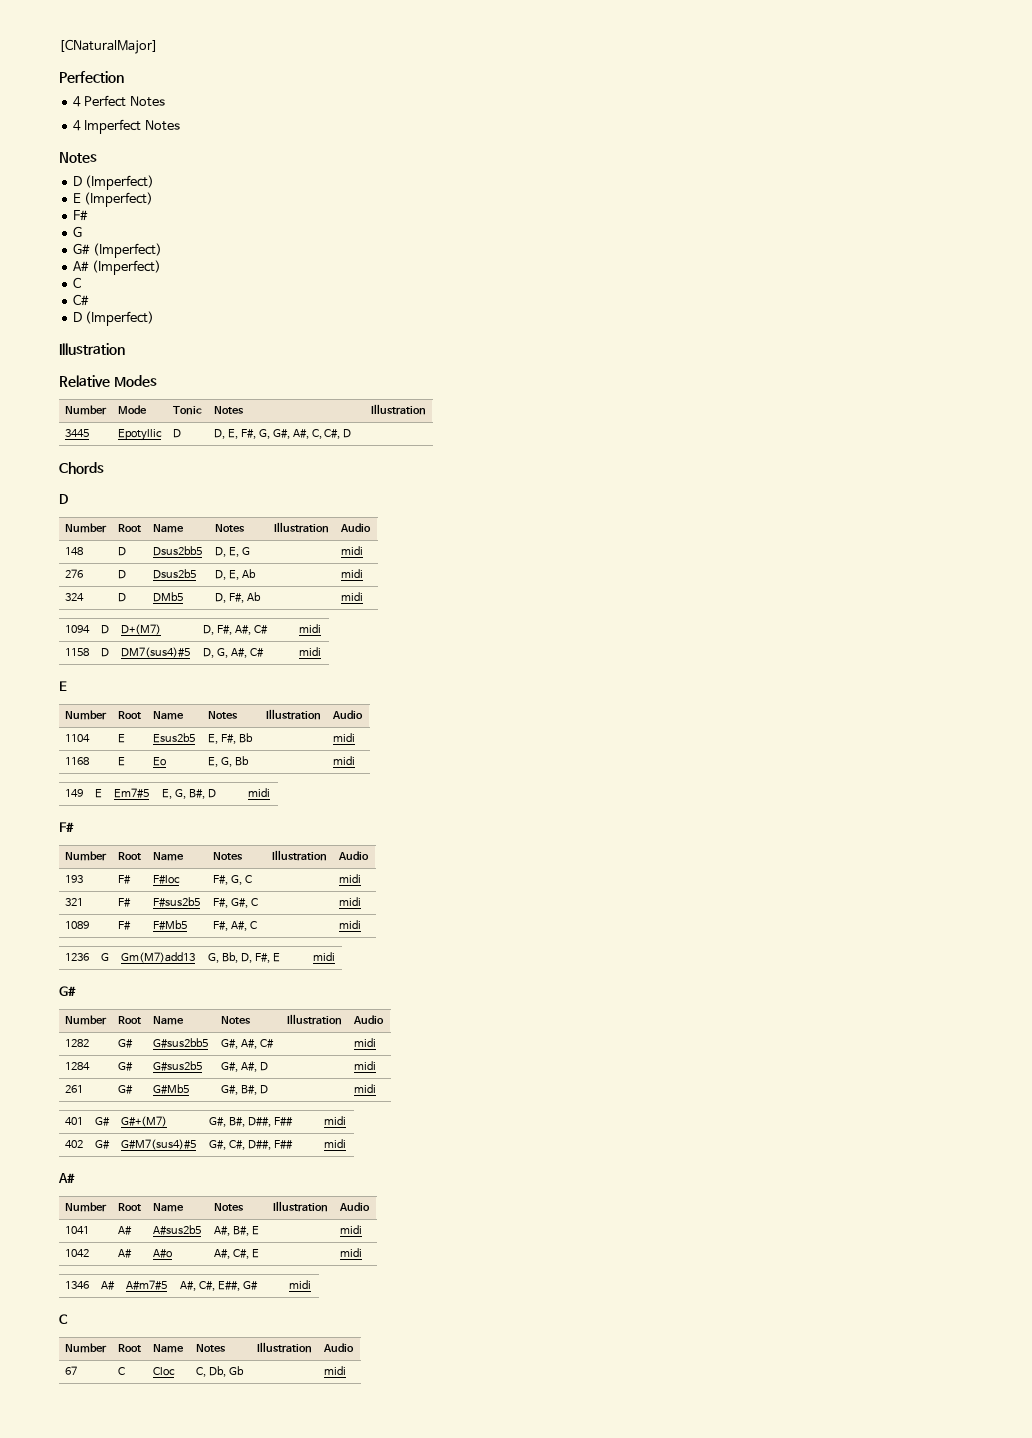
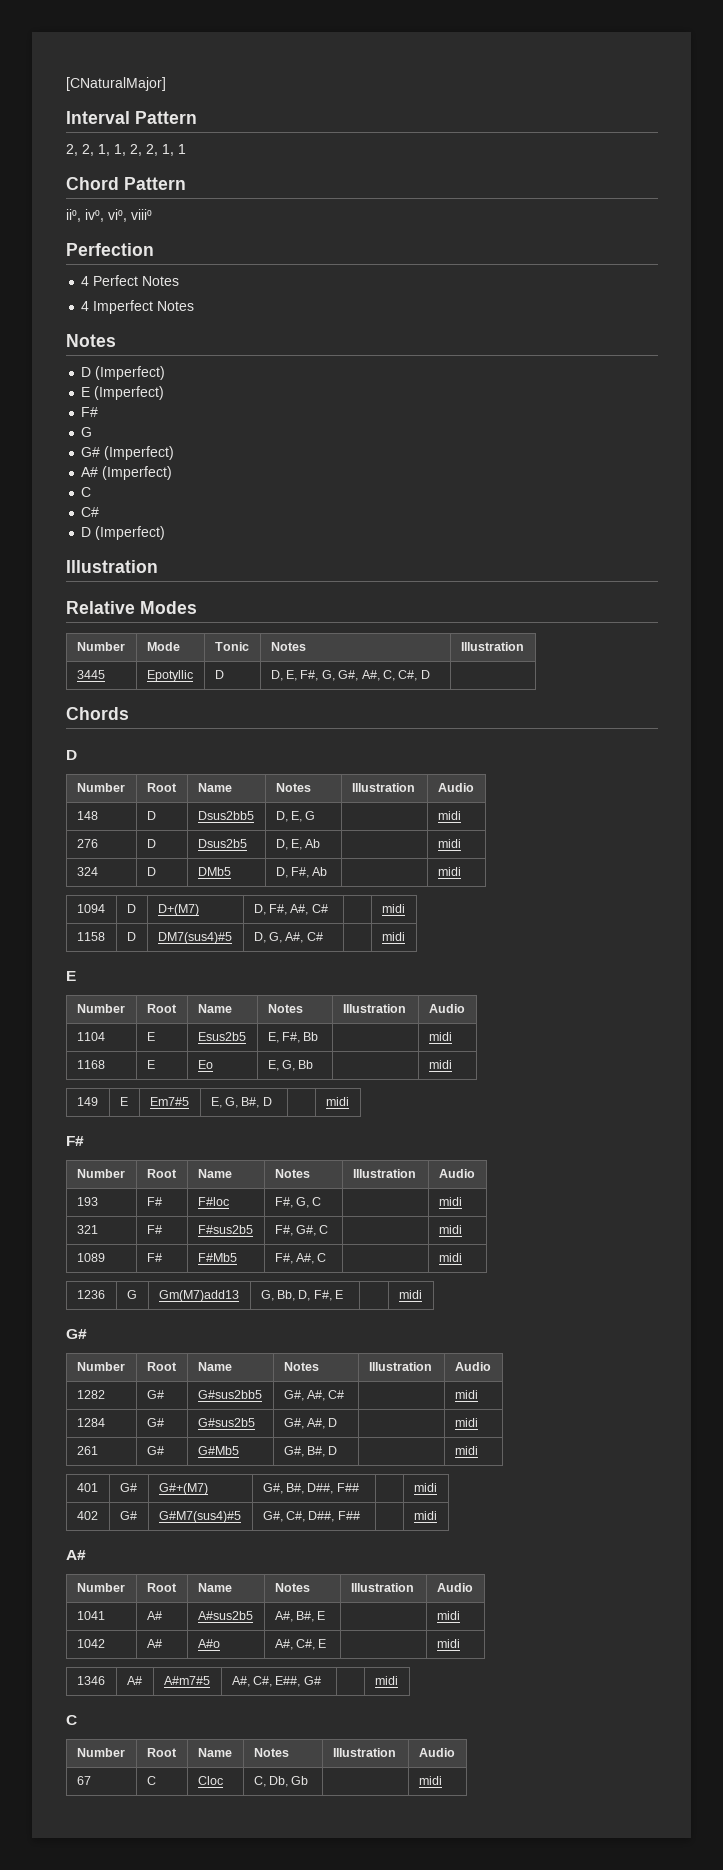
(158, 46) none -> [66,111,197,124] [66,144,186,156] [66,177,186,190] [66,209,152,222] // Interval Pattern // 2, 2, 1, 1, 2, 2, 1, 1 // Chord Pattern // ii⁰, iv⁰, vi⁰, viii⁰

